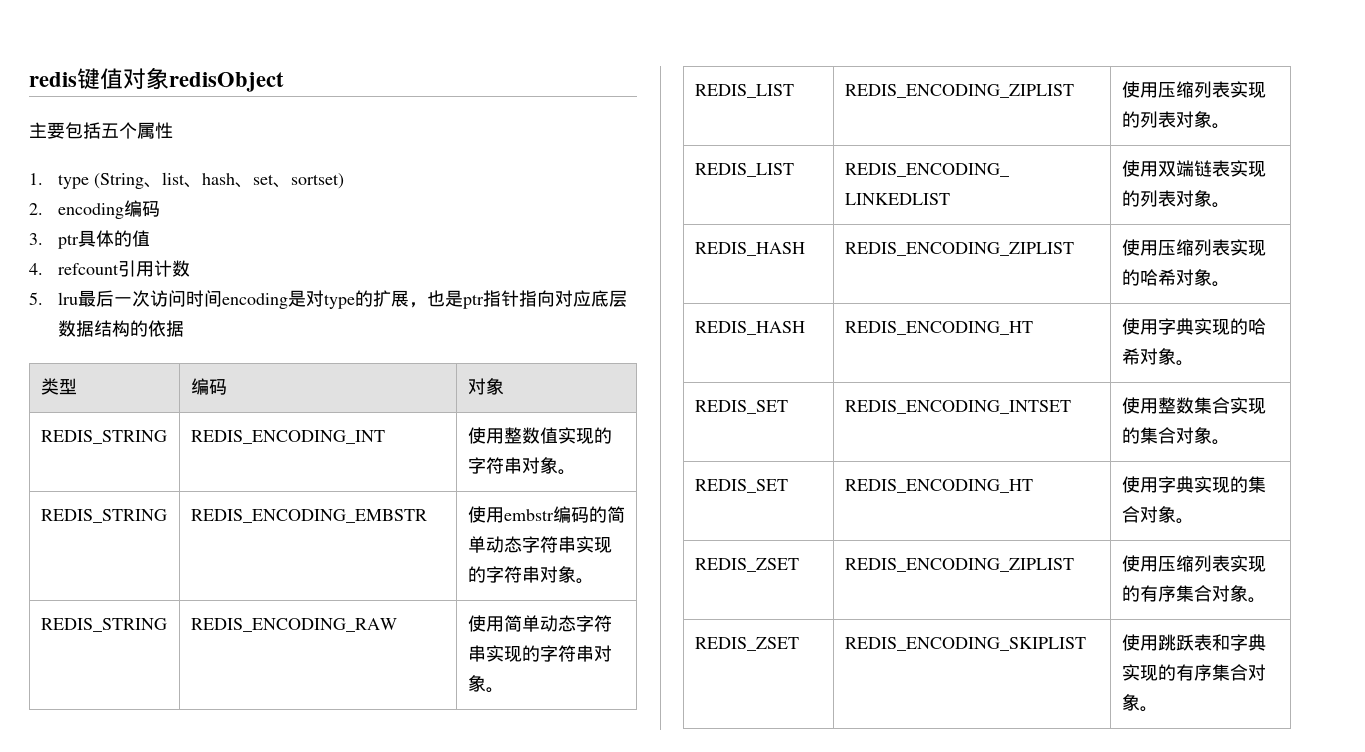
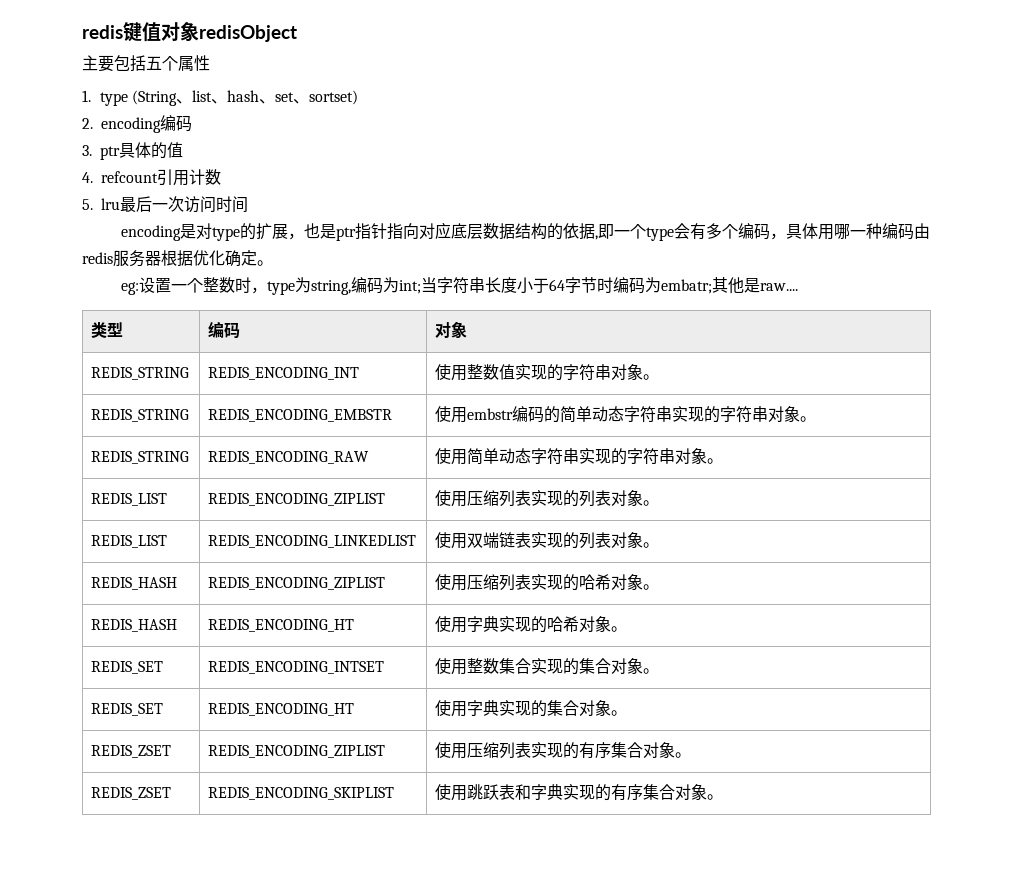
(222, 298) none -> (248, 204) //
(184, 328) none -> [594,223,930,241] [82,250,273,267] [120,277,798,295] ,即一个type会有多个编码，具体用哪一种编码由redis服务器根据优化确定。 // eg:设置一个整数时，type为string,编码为int;当字符串长度小于64字节时编码为embatr;其他是raw....

